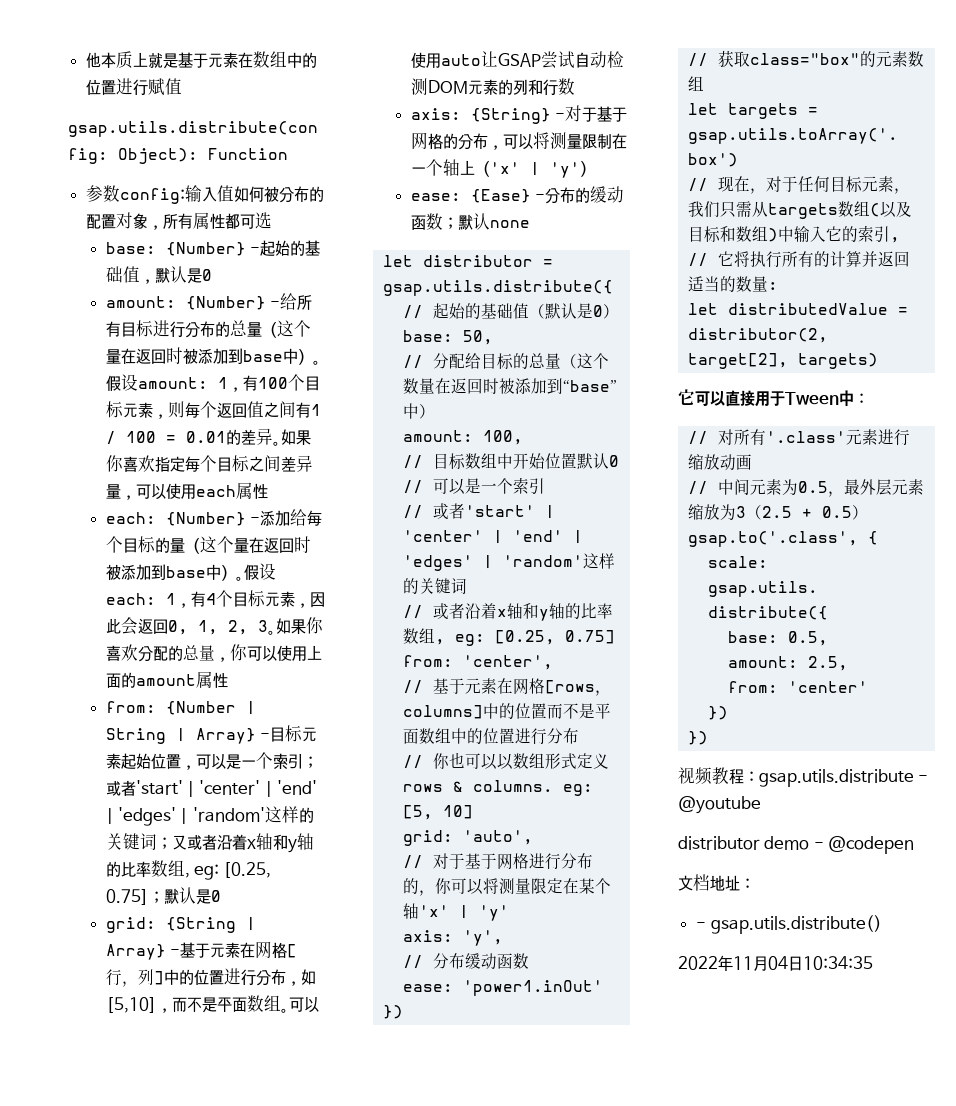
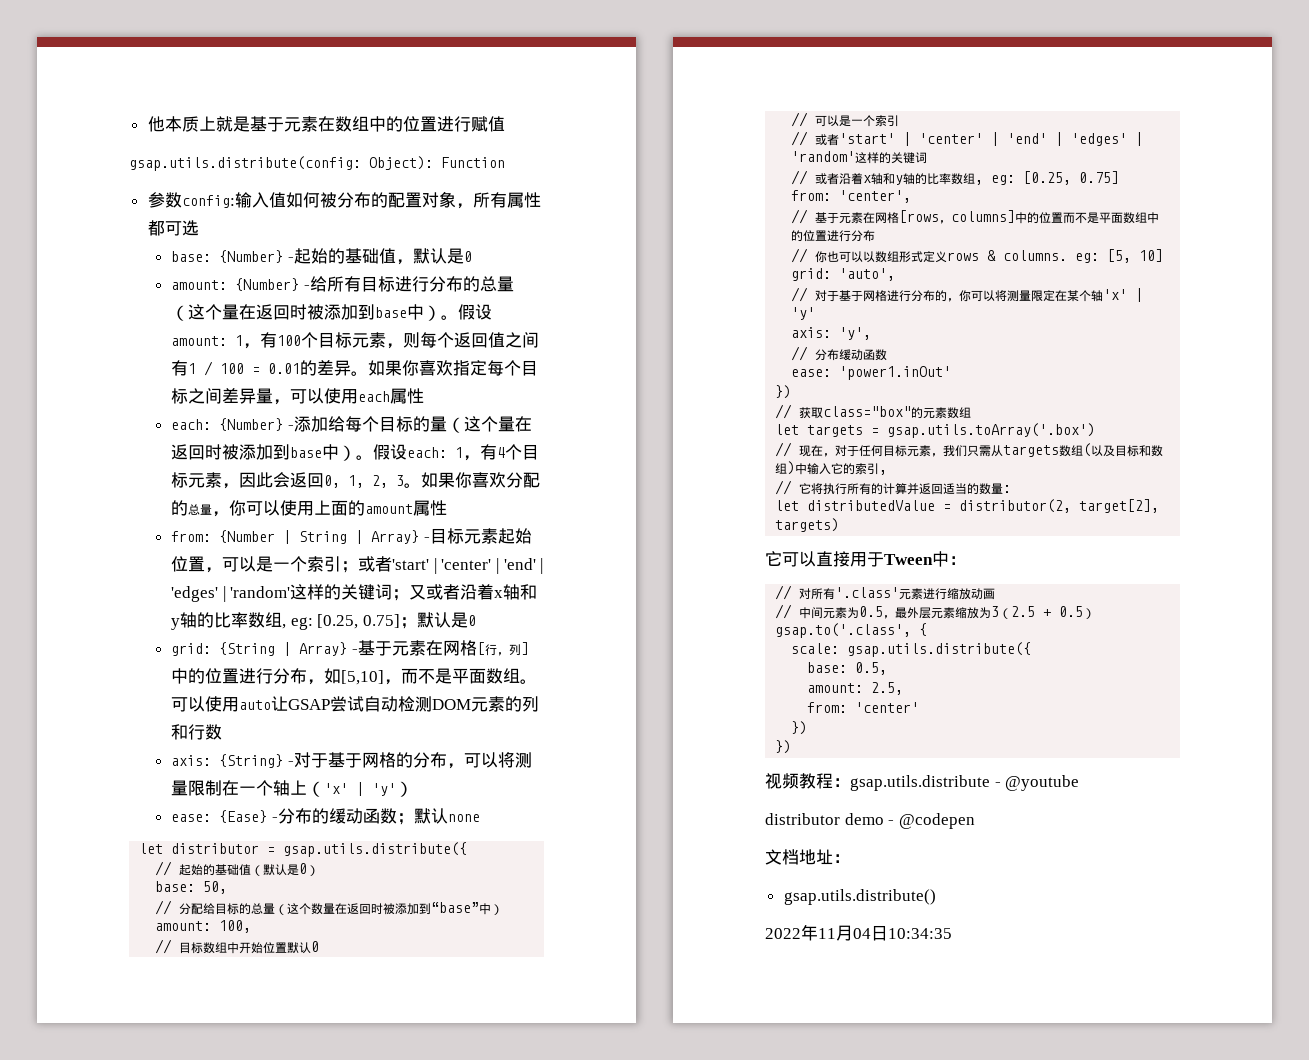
[696,922,707,929] - -> (850, 858) none

